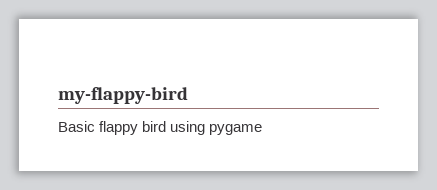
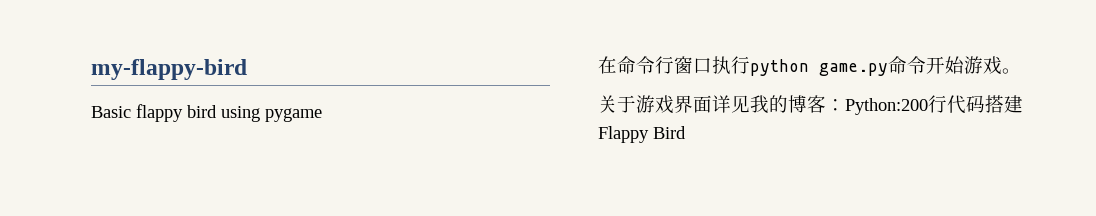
(263, 129) none -> [598,56,1021,76] [598,95,1023,115] [598,126,686,143] // 在命令行窗口执行python game.py命令开始游戏。 // 关于游戏界面详见我的博客：Python:200行代码搭建Flappy Bird

